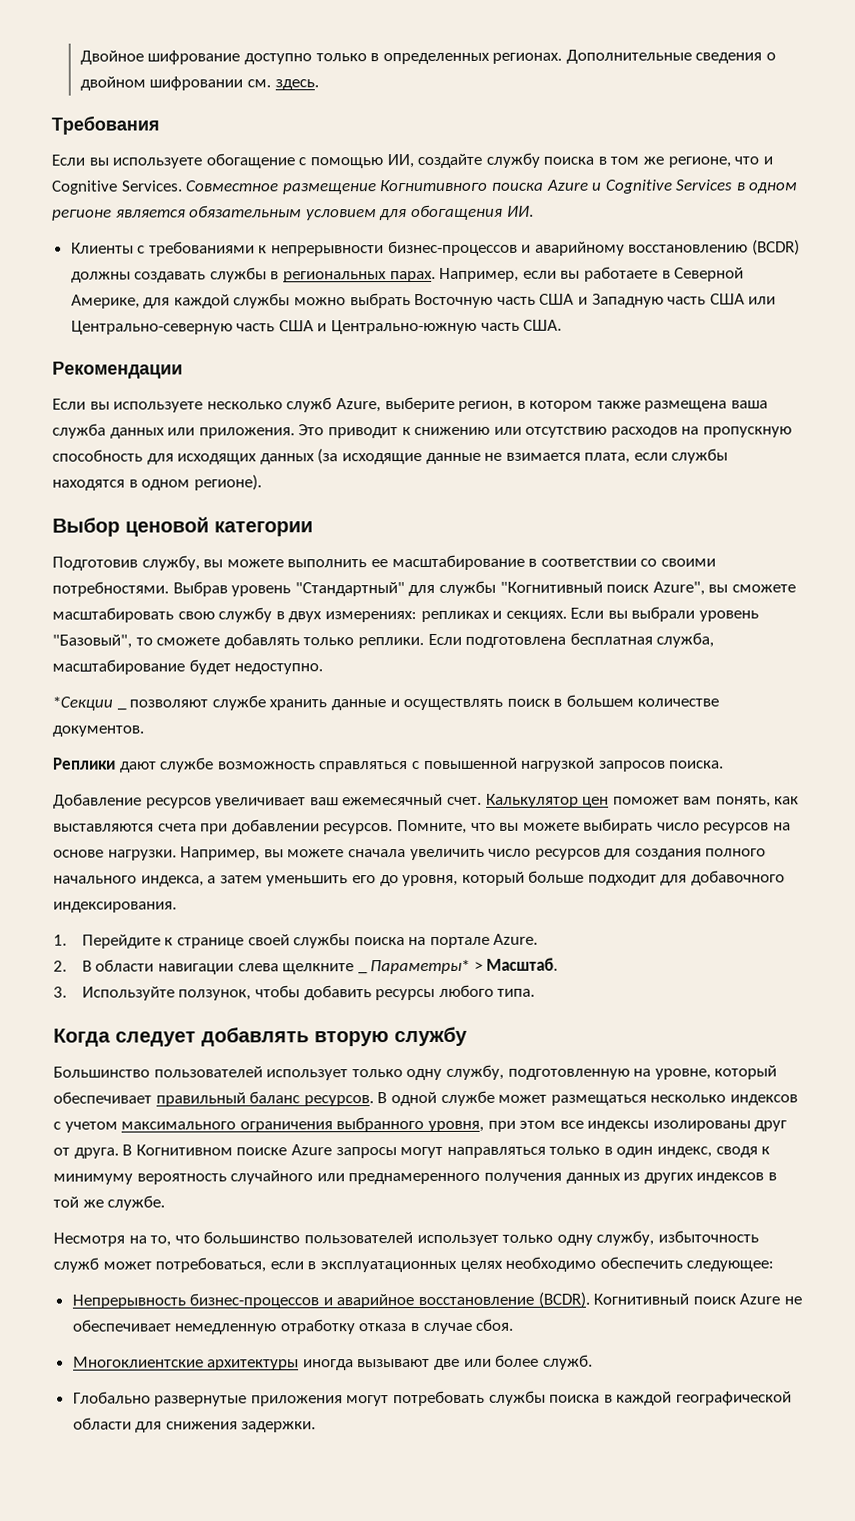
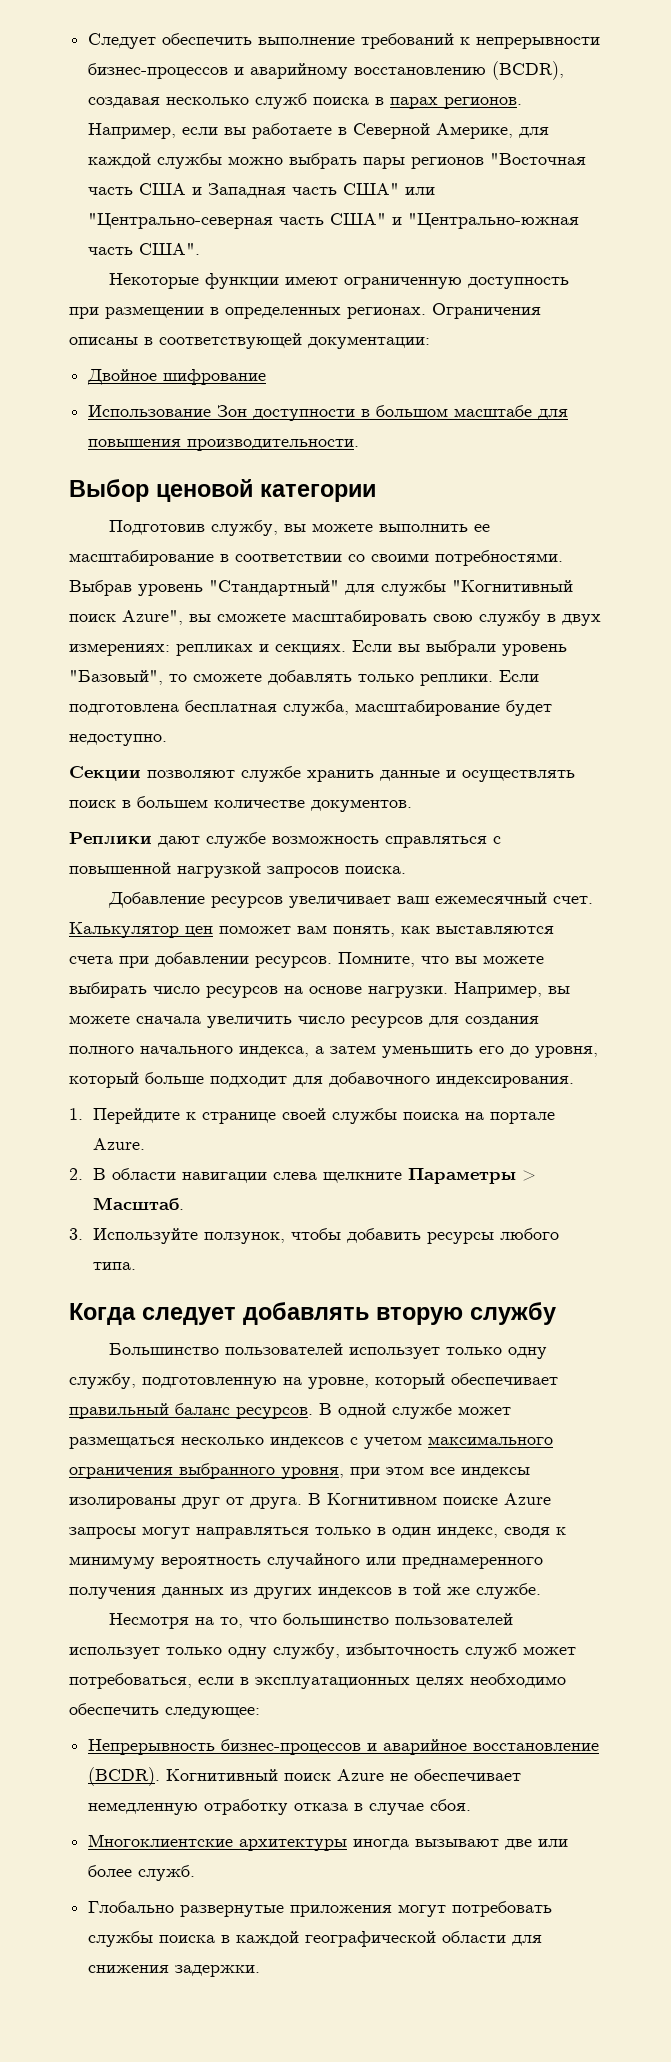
[79,49,777,65] [79,76,319,91] [51,115,160,135] [51,152,773,169] [51,179,799,195] [52,204,534,221] [70,241,255,257] Двойное шифрование доступно только в определенных регионах. Дополнительные сведения о двойном шифровании см. здесь. // Требования // Если вы используете обогащение с помощью ИИ, создайте службу поиска в том же регионе, что и Cognitive Services. Совместное размещение Когнитивного поиска Azure и Cognitive Services в одном регионе является обязательным условием для обогащения ИИ. // Клиенты с требованиями -> [88,33,455,49] Следует обеспечить выполнение требований
[752,239,801,256] [70,267,436,283] (BCDR) должны создавать службы в региональных парах. -> [492,61,565,80] [88,93,523,109] (BCDR), создавая несколько служб поиска в парах регионов.
[414,293,777,309] [70,319,563,335] [52,361,183,379] [52,396,769,413] [52,423,793,439] [52,448,729,465] [52,474,262,491] Восточную часть США и Западную часть США или Центрально-северную часть США и Центрально-южную часть США. // Рекомендации // Если вы используете несколько служб Azure, выберите регион, в котором также размещена ваша служба данных или приложения. Это приводит к снижению или отсутствию расходов на пропускную способность для исходящих данных (за исходящие данные не взимается плата, если службы находятся в одном регионе). -> [363,153,587,169] [88,183,436,198] [88,213,580,229] [88,243,201,255] [109,273,570,289] [69,303,541,319] [69,333,430,349] [87,369,267,385] [88,405,569,421] [88,439,360,451] пары регионов "Восточная часть США и Западная часть США" или "Центрально-северная часть США" и "Центрально-южная часть США". // Некоторые функции имеют ограниченную доступность при размещении в определенных регионах. Ограничения описаны в соответствующей документации: // Двойное шифрование // Использование Зон доступности в большом масштабе для повышения производительности.
[52,696,127,711] *Секции _ -> [69,766,141,781] Секции
[357,959,471,975] _ Параметры* -> [407,1168,516,1184] Параметры

